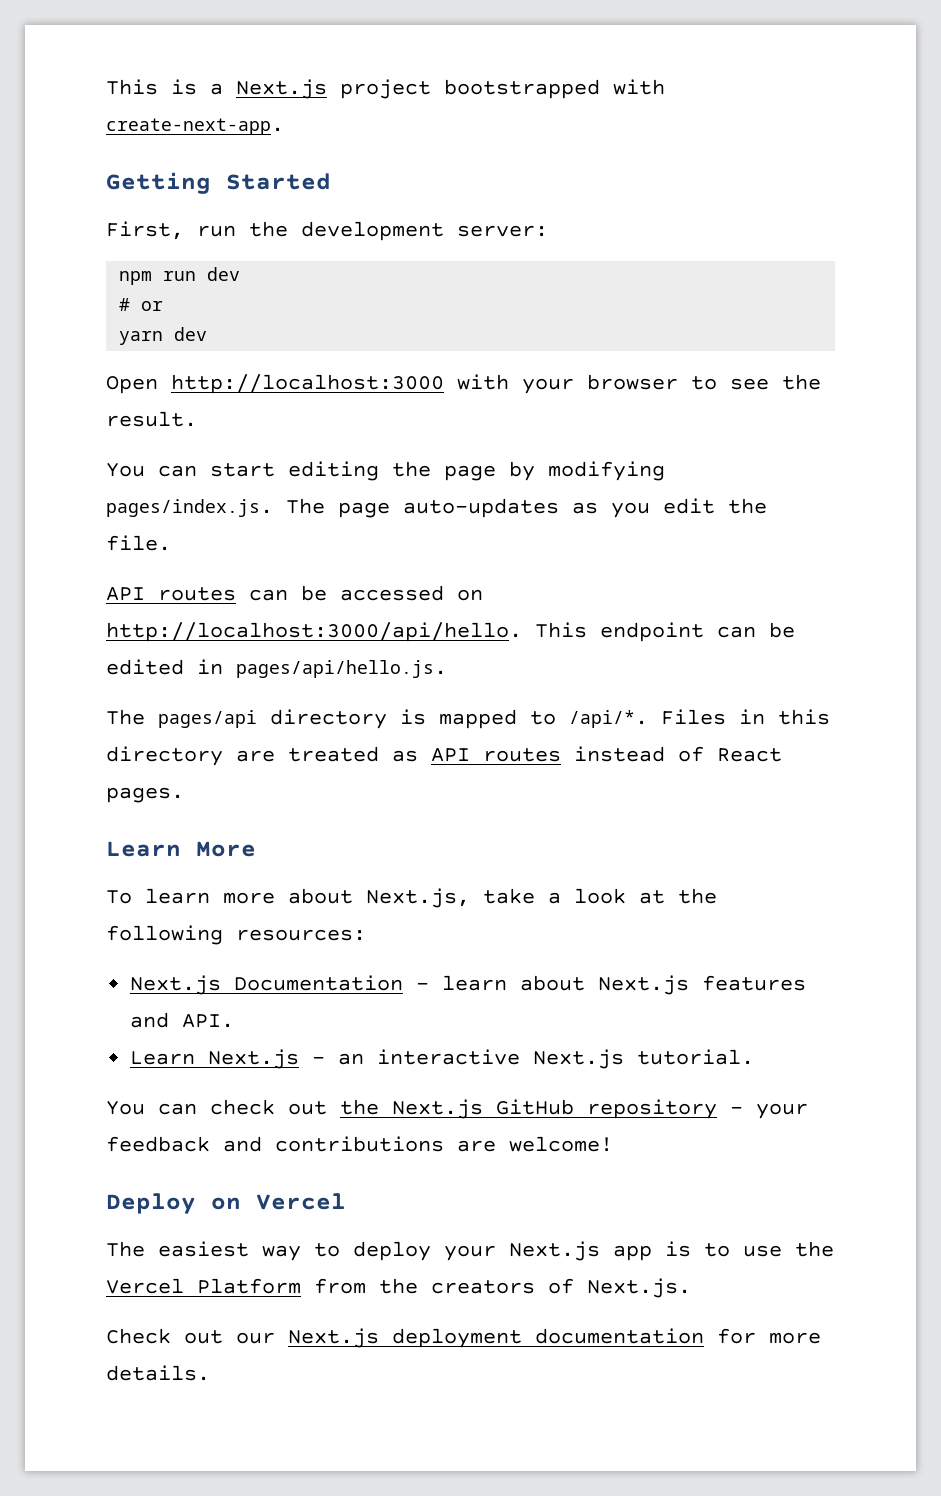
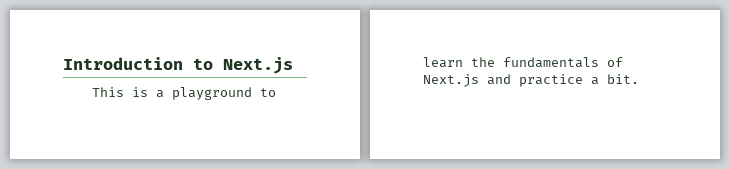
[106,79,665,99] [106,118,284,135] [106,172,331,194] [106,221,548,241] [119,267,241,285] [119,298,164,311] [119,327,208,345] [106,374,821,394] [106,411,197,427] [106,461,665,481] [106,498,767,518] [106,535,171,551] [106,585,483,601] [106,622,795,642] [106,659,447,678] [106,709,830,729] [106,746,782,766] [106,787,184,803] [106,841,256,857] [106,888,717,908] [106,925,366,945] [130,975,807,995] [130,1012,235,1028] [130,1049,755,1069] [106,1099,808,1119] [106,1136,613,1152] [106,1193,346,1214] [106,1241,834,1261] [106,1278,691,1298] [106,1328,821,1348] [106,1365,210,1381] This is a Next.js project bootstrapped with create-next-app. // Getting Started // First, run the development server: // npm run dev // # or // yarn dev // Open http://localhost:3000 with your browser to see the result. // You can start editing the page by modifying pages/index.js. The page auto-updates as you edit the file. // API routes can be accessed on http://localhost:3000/api/hello. This endpoint can be edited in pages/api/hello.js. // The pages/api directory is mapped to /api/*. Files in this directory are treated as API routes instead of React pages. // Learn More // To learn more about Next.js, take a look at the following resources: // Next.js Documentation - learn about Next.js features and API. // Learn Next.js - an interactive Next.js tutorial. // You can check out the Next.js GitHub repository - your feedback and contributions are welcome! // Deploy on Vercel // The easiest way to deploy your Next.js app is to use the Vercel Platform from the creators of Next.js. // Check out our Next.js deployment documentation for more details. -> [63,57,293,74] [91,87,276,100] [423,57,623,68] [423,74,639,87] Introduction to Next.js // This is a playground to learn the fundamentals of Next.js and practice a bit.

